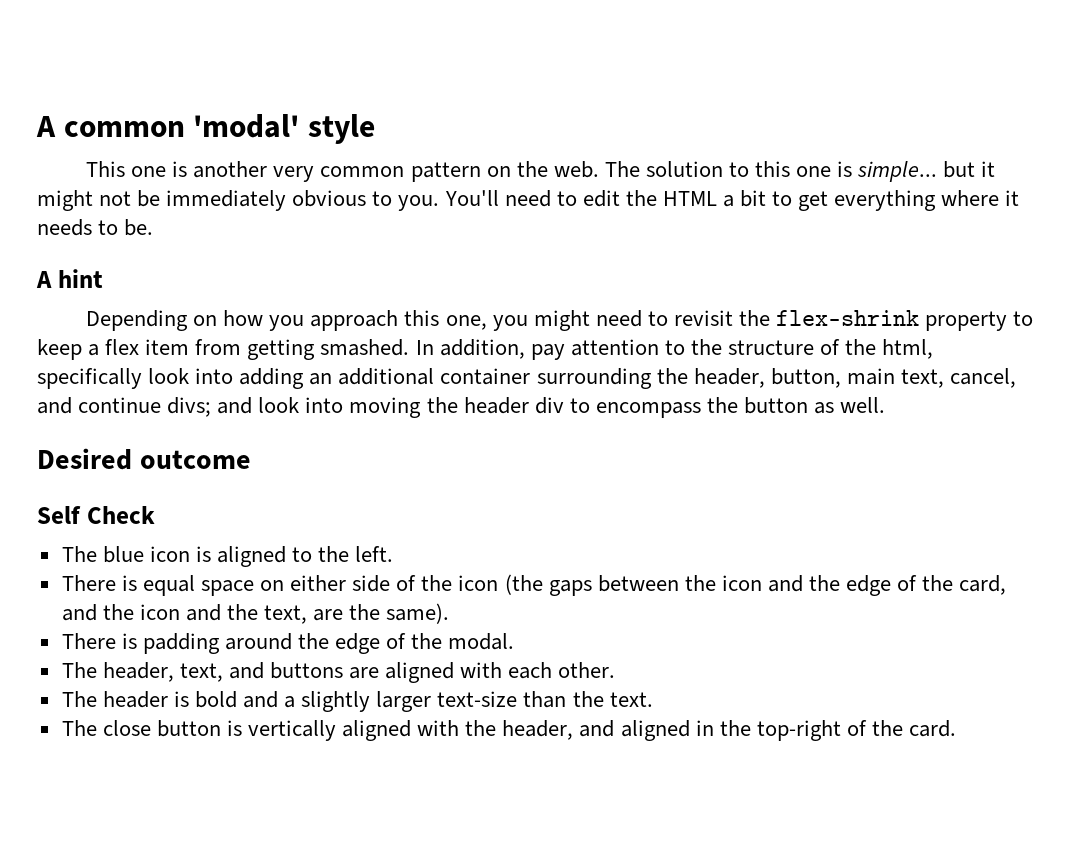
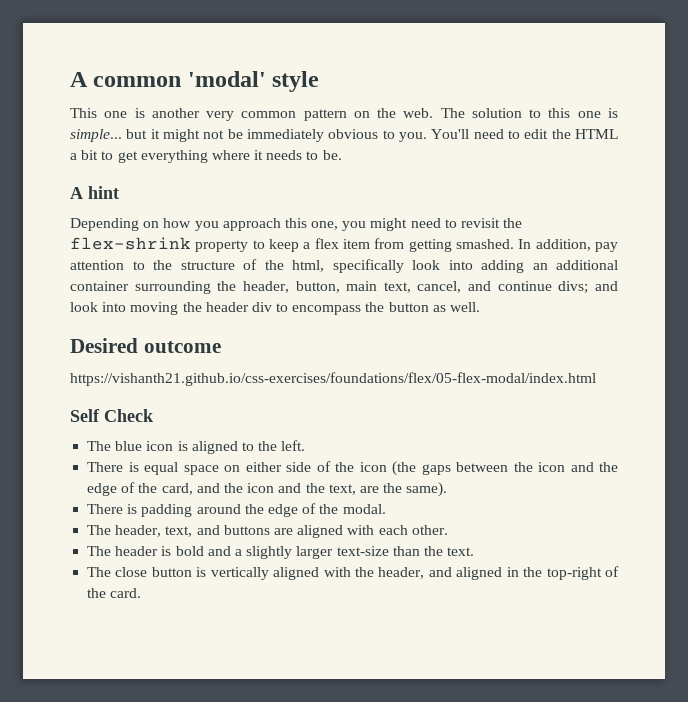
(251, 459) none -> [70,372,596,386] // https://vishanth21.github.io/css-exercises/foundations/flex/05-flex-modal/index.html

